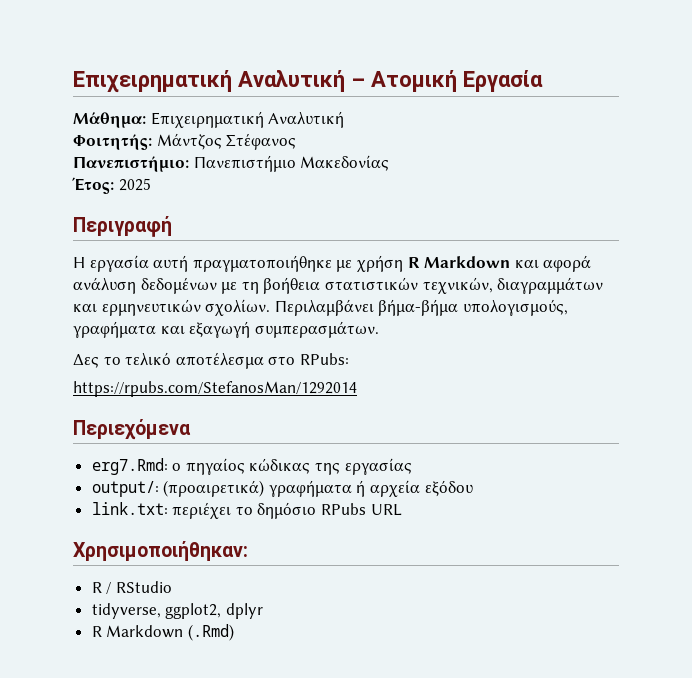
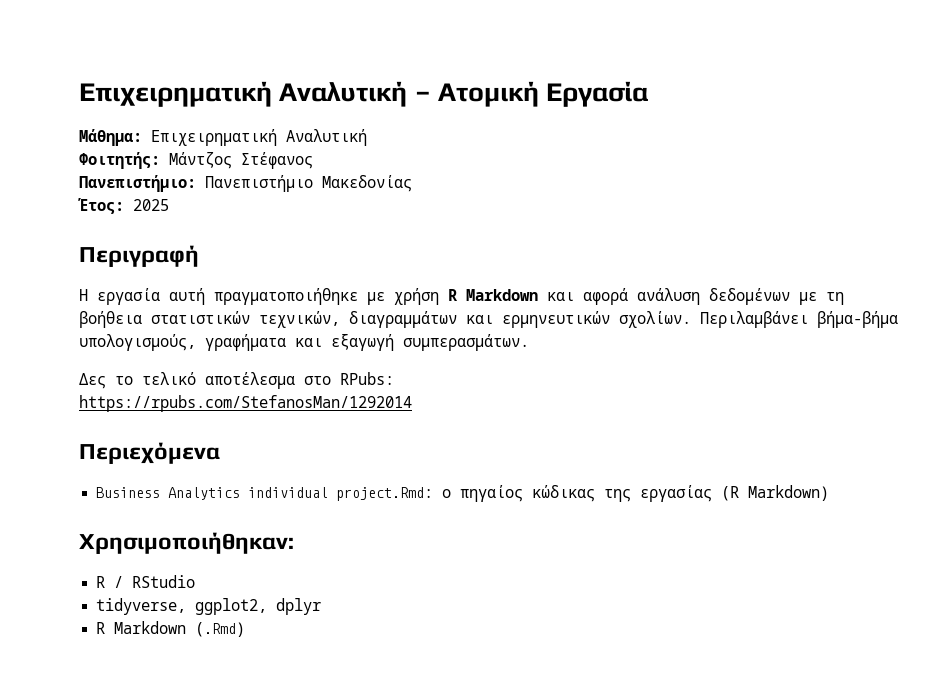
[91,458,168,475] erg7.Rmd: -> [96,487,434,501] Business Analytics individual project.Rmd:
[91,480,473,497] [91,502,402,519] // output/: (προαιρετικά) γραφήματα ή αρχεία εξόδου // link.txt: περιέχει το δημόσιο RPubs URL -> [721,485,830,501] (R Markdown)

